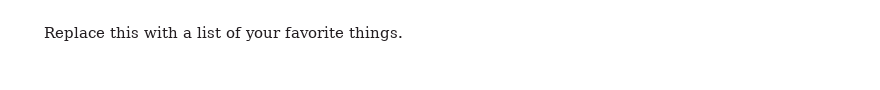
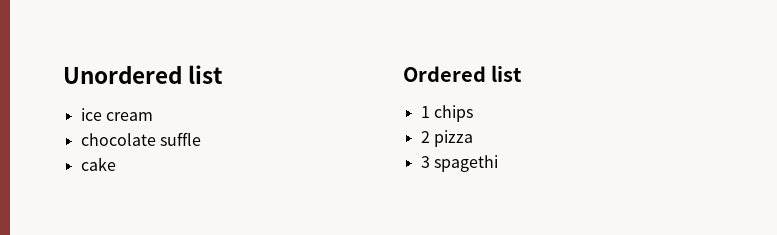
[44,26,403,41] Replace this with a list of your favorite things. -> [63,65,224,84] [80,108,153,121] [80,132,201,146] [80,157,116,171] [403,65,523,82] [420,105,473,122] [420,130,473,147] [420,155,498,172] Unordered list // ice cream // chocolate suffle // cake // Ordered list // 1 chips // 2 pizza // 3 spagethi

